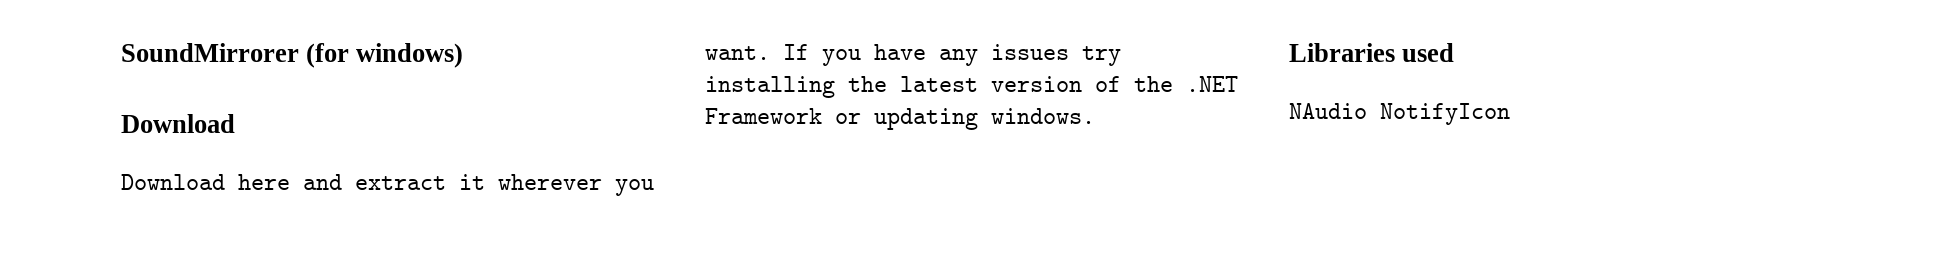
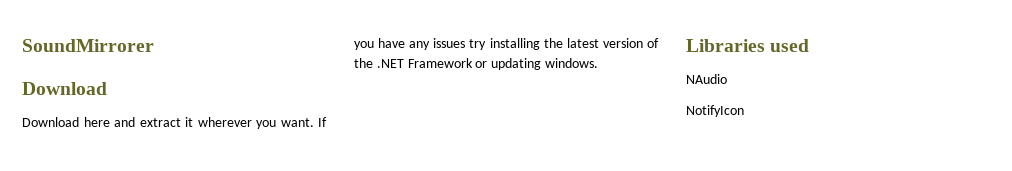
[306,43,464,68] (for windows) -> (154, 45) none
(1367, 111) none -> (727, 79) //

